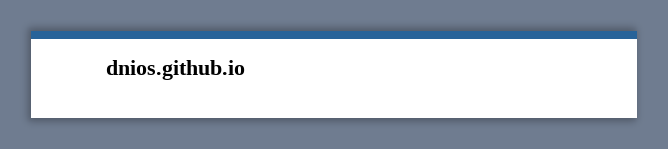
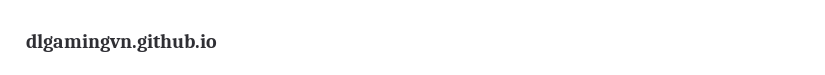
[106,60,245,80] dnios.github.io -> [26,33,217,52] dlgamingvn.github.io

